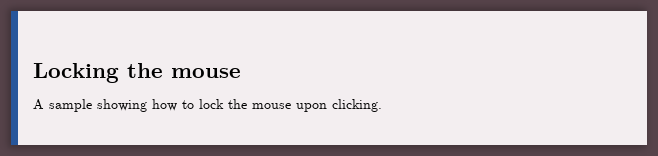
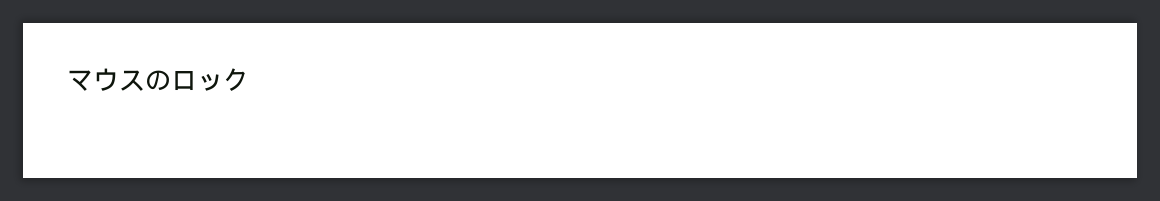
[33,63,241,83] [33,99,382,112] Locking the mouse // A sample showing how to lock the mouse upon clicking. -> [67,68,249,91] マウスのロック

